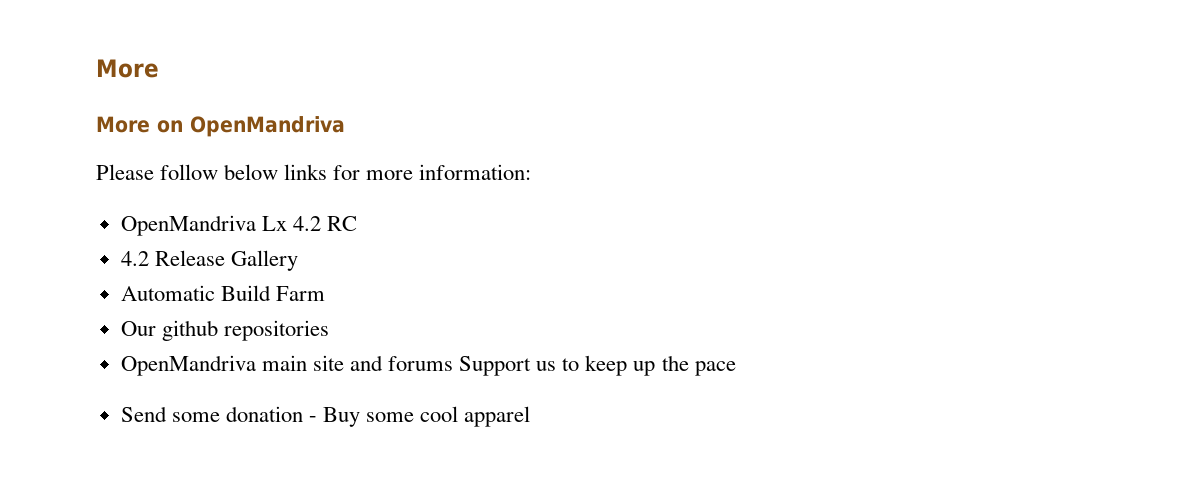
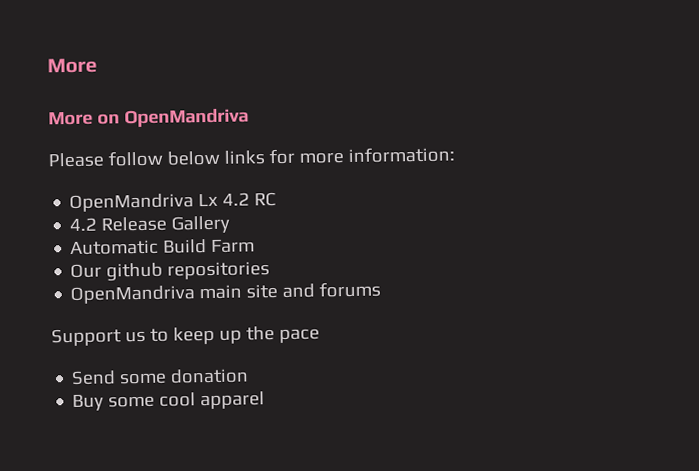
(454, 363) none -> (382, 289) //
[308,416,317,422] - -> (250, 376) //

